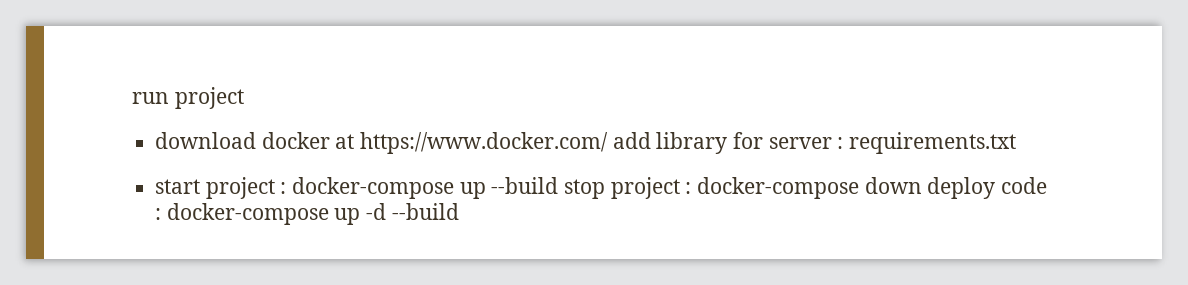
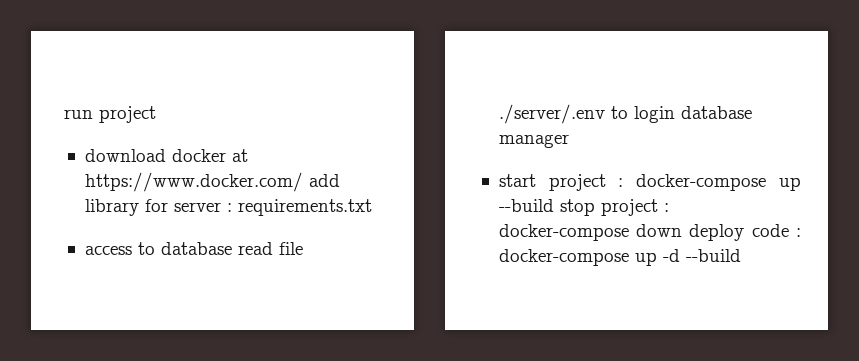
(1017, 143) none -> [84,242,303,255] [498,104,752,124] [498,134,569,148] // access to database read file ./server/.env to login database manager

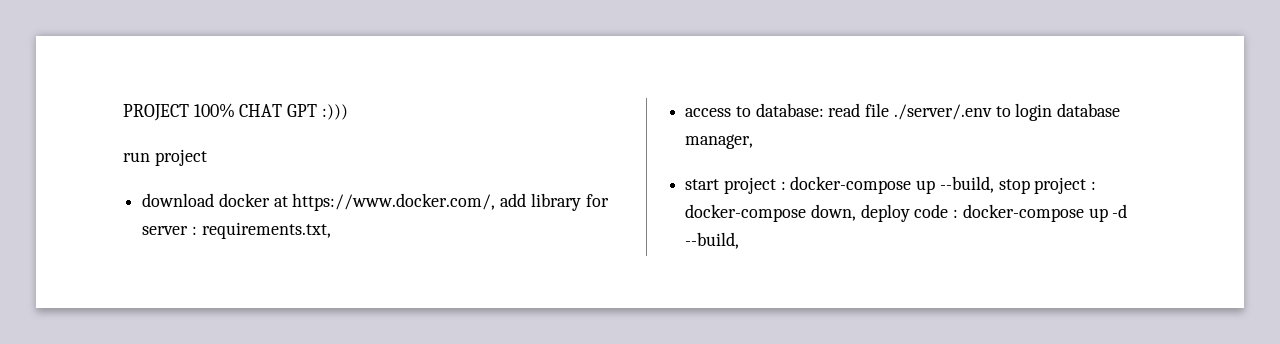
(64, 114) none -> [123,103,348,121] PROJECT 100% CHAT GPT :))) //
[84,172,303,192] https://www.docker.com/ -> [292,193,496,211] https://www.docker.com/,
[237,199,372,216] requirements.txt -> [201,222,331,239] requirements.txt,
[160,242,232,255] database -> [755,103,824,117] database:
[498,134,569,148] manager -> [685,134,754,149] manager,
[498,199,554,212] --build -> [939,176,994,193] --build,
[636,224,683,237] down -> [810,204,856,221] down,
[685,249,741,262] --build -> [685,232,740,249] --build,

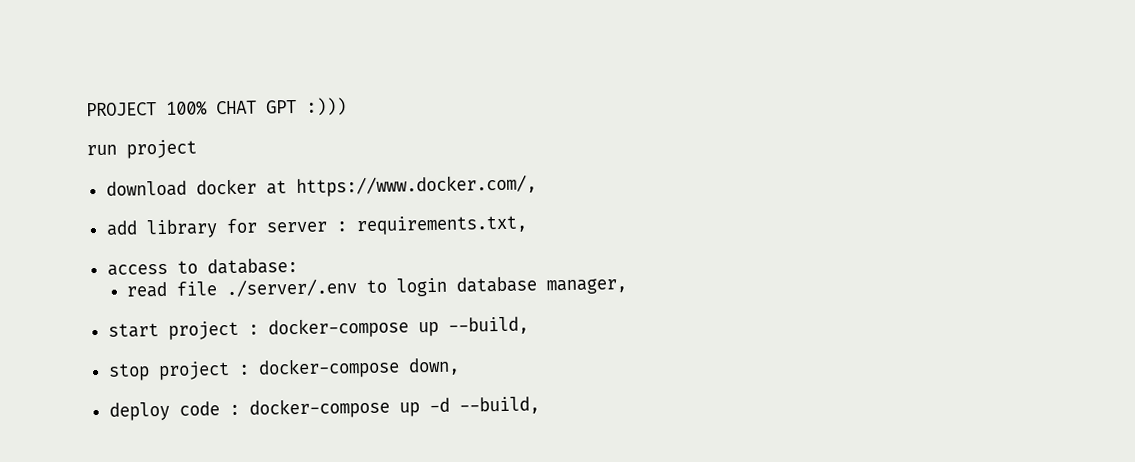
(496, 202) none -> (537, 186) //
(824, 110) none -> (298, 266) //
(994, 184) none -> (529, 325) //
(856, 212) none -> (460, 366) //

